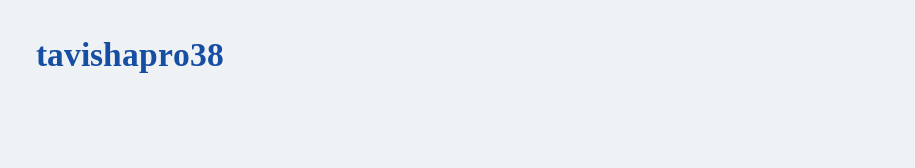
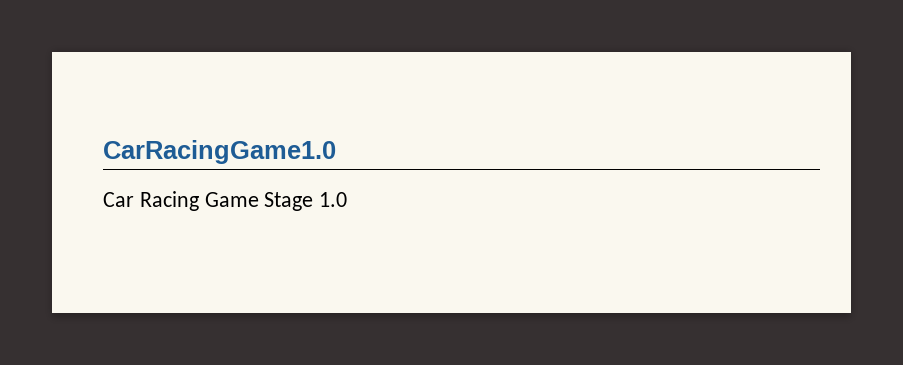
[36,42,224,73] tavishapro38 -> [103,140,336,164] [103,191,348,211] CarRacingGame1.0 // Car Racing Game Stage 1.0

